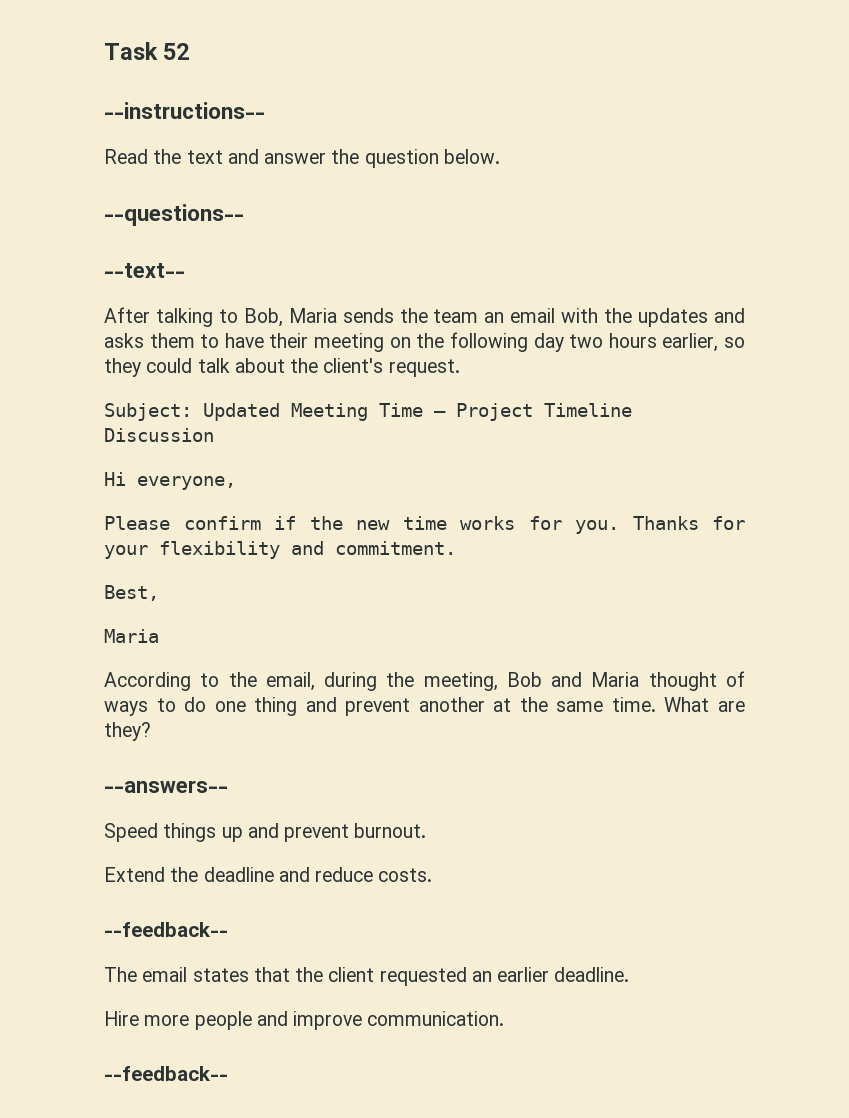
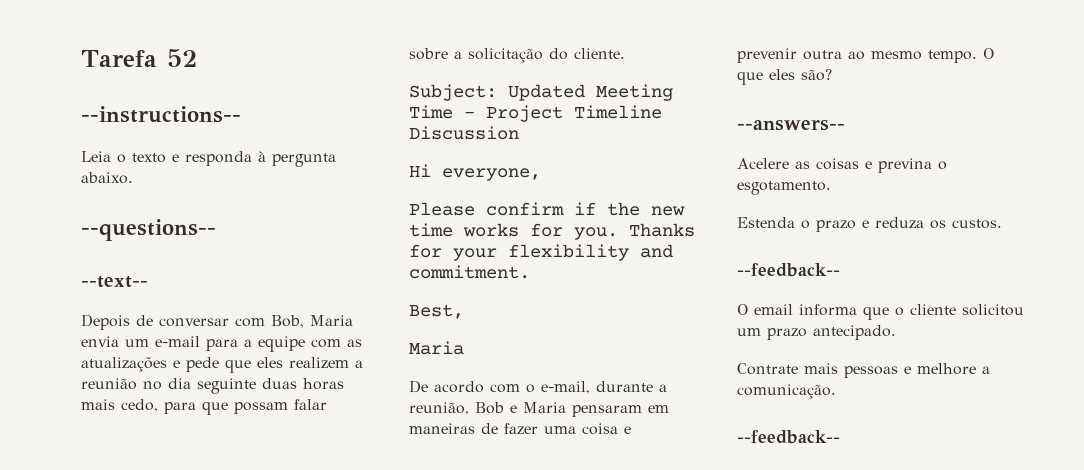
[104,42,158,60] Task -> [81,50,157,67] Tarefa
[104,149,500,168] [104,204,244,226] [104,263,185,278] [104,307,745,327] [104,332,745,352] [104,358,460,377] Read the text and answer the question below. // --questions-- // --text-- // After talking to Bob, Maria sends the team an email with the updates and asks them to have their meeting on the following day two hours earlier, so they could talk about the client's request. -> [81,151,336,167] [81,172,133,184] [81,219,216,241] [81,276,148,288] [81,314,353,330] [81,336,362,352] [81,357,363,373] [81,378,344,394] [81,399,327,415] [409,48,625,63] Leia o texto e responda à pergunta abaixo. // --questions-- // --text-- // Depois de conversar com Bob, Maria envia um e-mail para a equipe com as atualizações e pede que eles realizem a reunião no dia seguinte duas horas mais cedo, para que possam falar sobre a solicitação do cliente.
[104,671,745,691] [104,697,745,716] [104,722,151,741] [104,780,228,793] [104,823,427,842] [104,867,433,882] [104,922,228,937] [104,967,630,986] [104,1011,505,1030] According to the email, during the meeting, Bob and Maria thought of ways to do one thing and prevent another at the same time. What are they? // --answers-- // Speed things up and prevent burnout. // Extend the deadline and reduce costs. // --feedback-- // The email states that the client requested an earlier deadline. // Hire more people and improve communication. -> [409,380,667,394] [409,402,669,417] [409,423,631,435] [737,48,994,63] [737,69,832,85] [737,119,845,131] [737,158,947,173] [737,181,831,195] [737,217,1002,232] [737,263,840,277] [737,304,1024,320] [737,325,896,340] [737,363,990,378] [737,384,836,399] De acordo com o e-mail, durante a reunião, Bob e Maria pensaram em maneiras de fazer uma coisa e prevenir outra ao mesmo tempo. O que eles são? // --answers-- // Acelere as coisas e previna o esgotamento. // Estenda o prazo e reduza os custos. // --feedback-- // O email informa que o cliente solicitou um prazo antecipado. // Contrate mais pessoas e melhore a comunicação.

